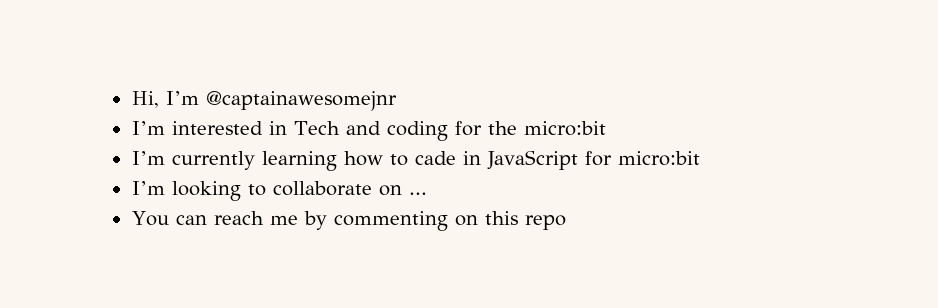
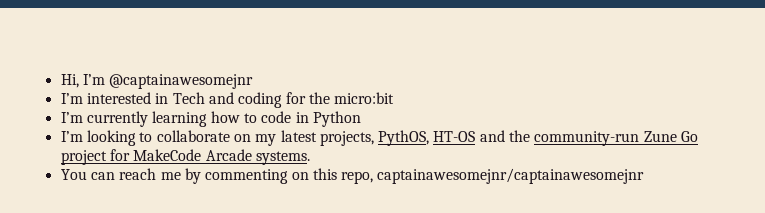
[414,150,700,170] cade in JavaScript for micro:bit -> [261,111,361,127] code in Python
[408,192,427,195] ... -> [255,130,699,146] [60,149,310,165] my latest projects, PythOS, HT-OS and the community-run Zune Go project for MakeCode Arcade systems.
[524,215,566,230] repo -> [341,168,645,184] repo, captainawesomejnr/captainawesomejnr

